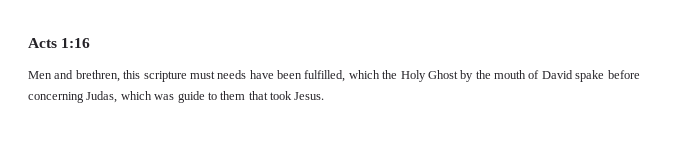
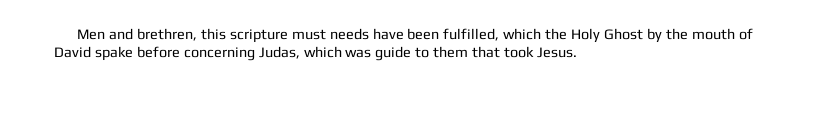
[28,38,91,48] Acts 1:16 // -> (77, 34) none

